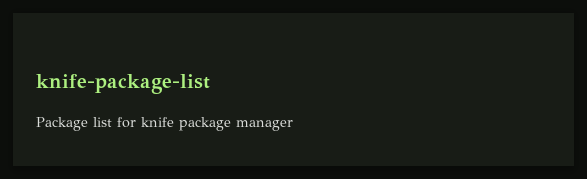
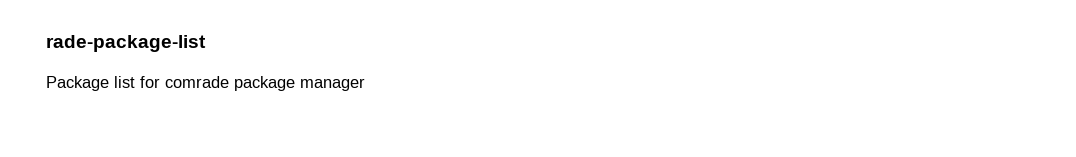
[36,74,210,94] knife-package-list -> [46,35,206,52] rade-package-list
[141,117,174,127] knife -> [165,76,229,88] comrade

